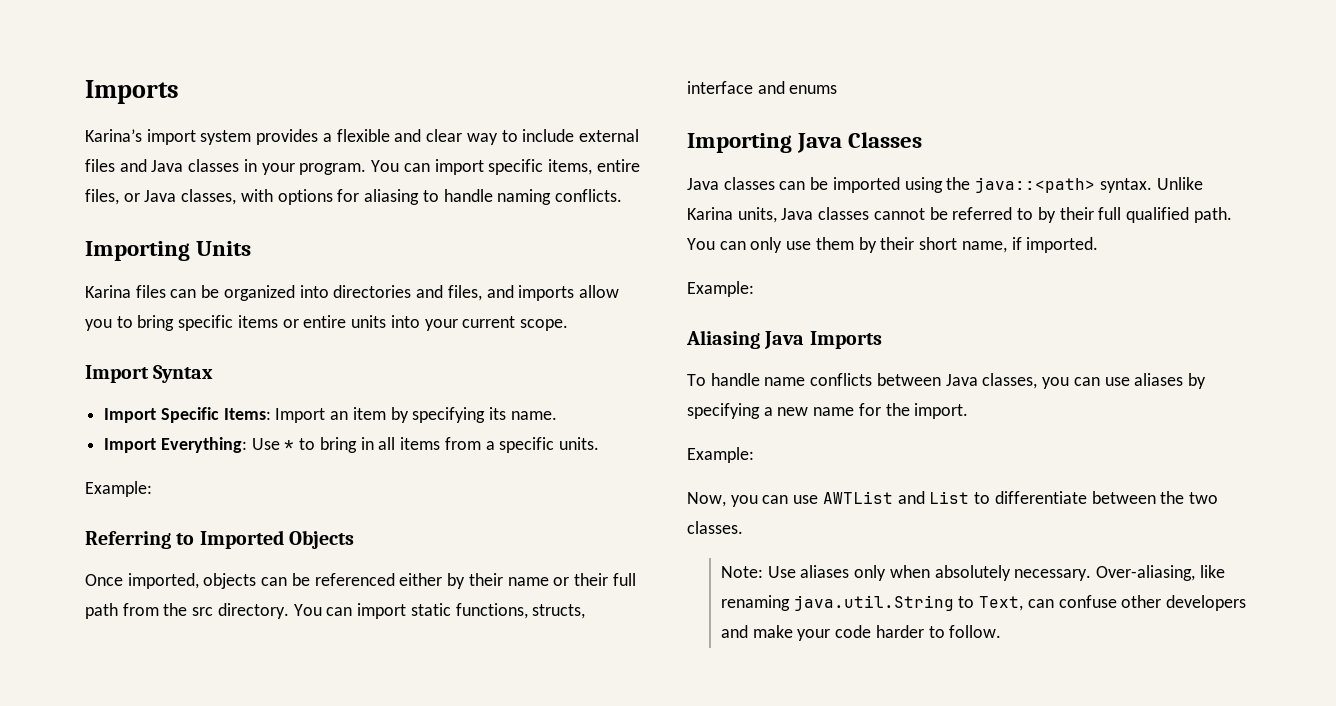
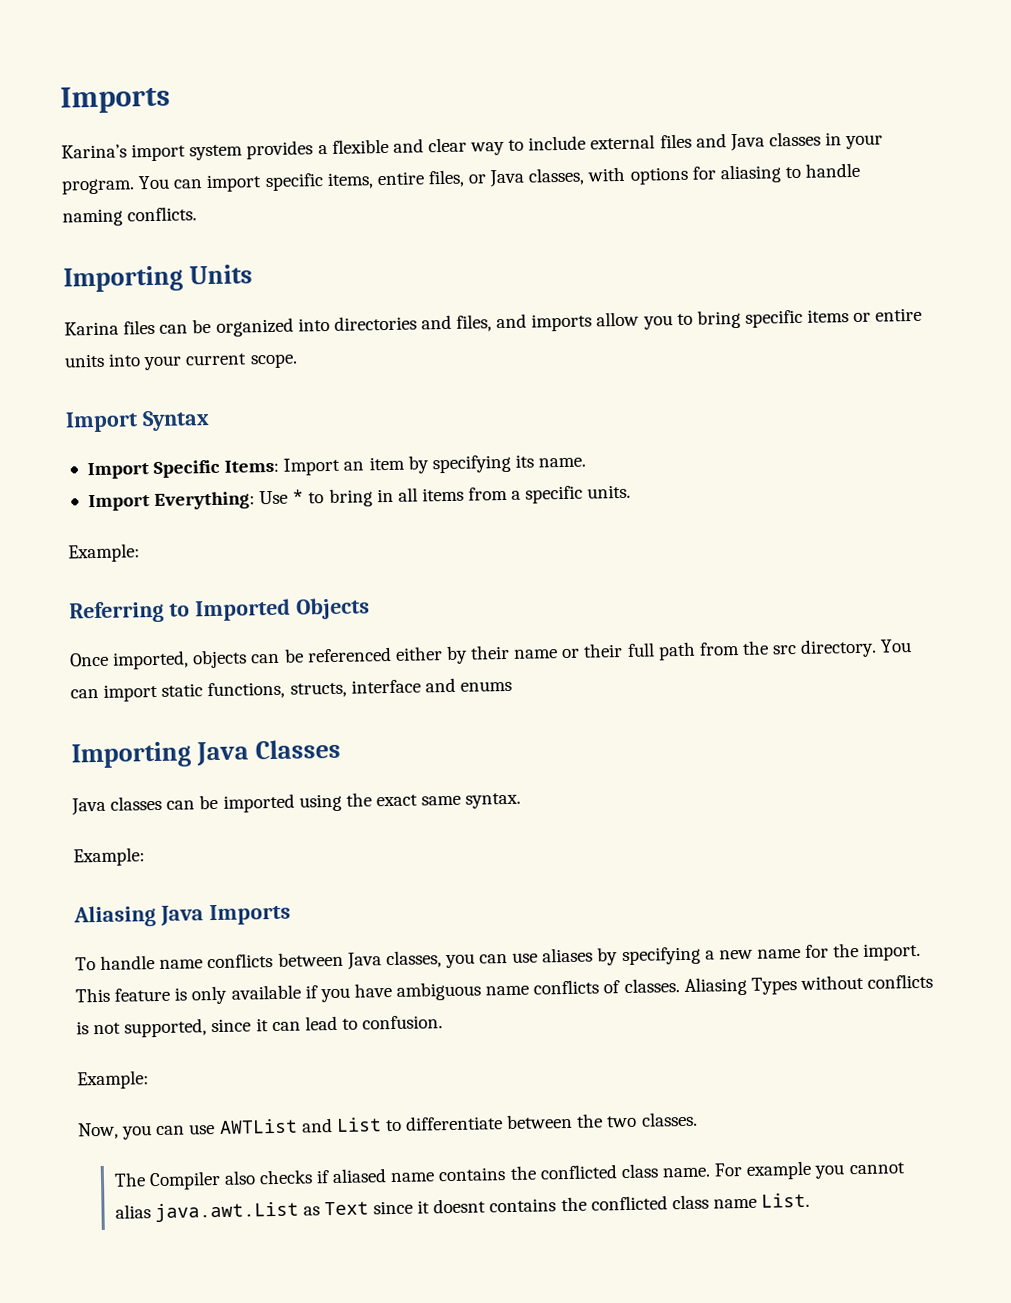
[975,177,1096,193] java::<path> -> [375,794,462,807] exact same
[1156,177,1203,190] [687,207,1232,223] [687,237,1099,253] Unlike Karina units, Java classes cannot be referred to by their full qualified path. You can only use them by their short name, if imported. -> (522, 800) none
(969, 411) none -> [75,973,934,1005] [76,1015,444,1038] This feature is only available if you have ambiguous name conflicts of classes. Aliasing Types without conflicts is not supported, since it can lead to confusion.
[720,565,1225,581] [720,595,1247,611] [720,625,1002,641] Note: Use aliases only when absolutely necessary. Over-aliasing, like renaming java.util.String to Text, can confuse other developers and make your code harder to follow. -> [113,1160,905,1191] [114,1192,811,1223] The Compiler also checks if aliased name contains the conflicted class name. For example you cannot alias java.awt.List as Text since it doesnt contains the conflicted class name List.

